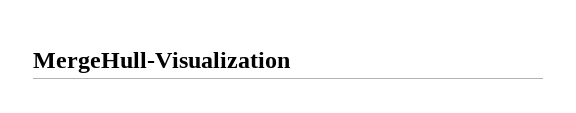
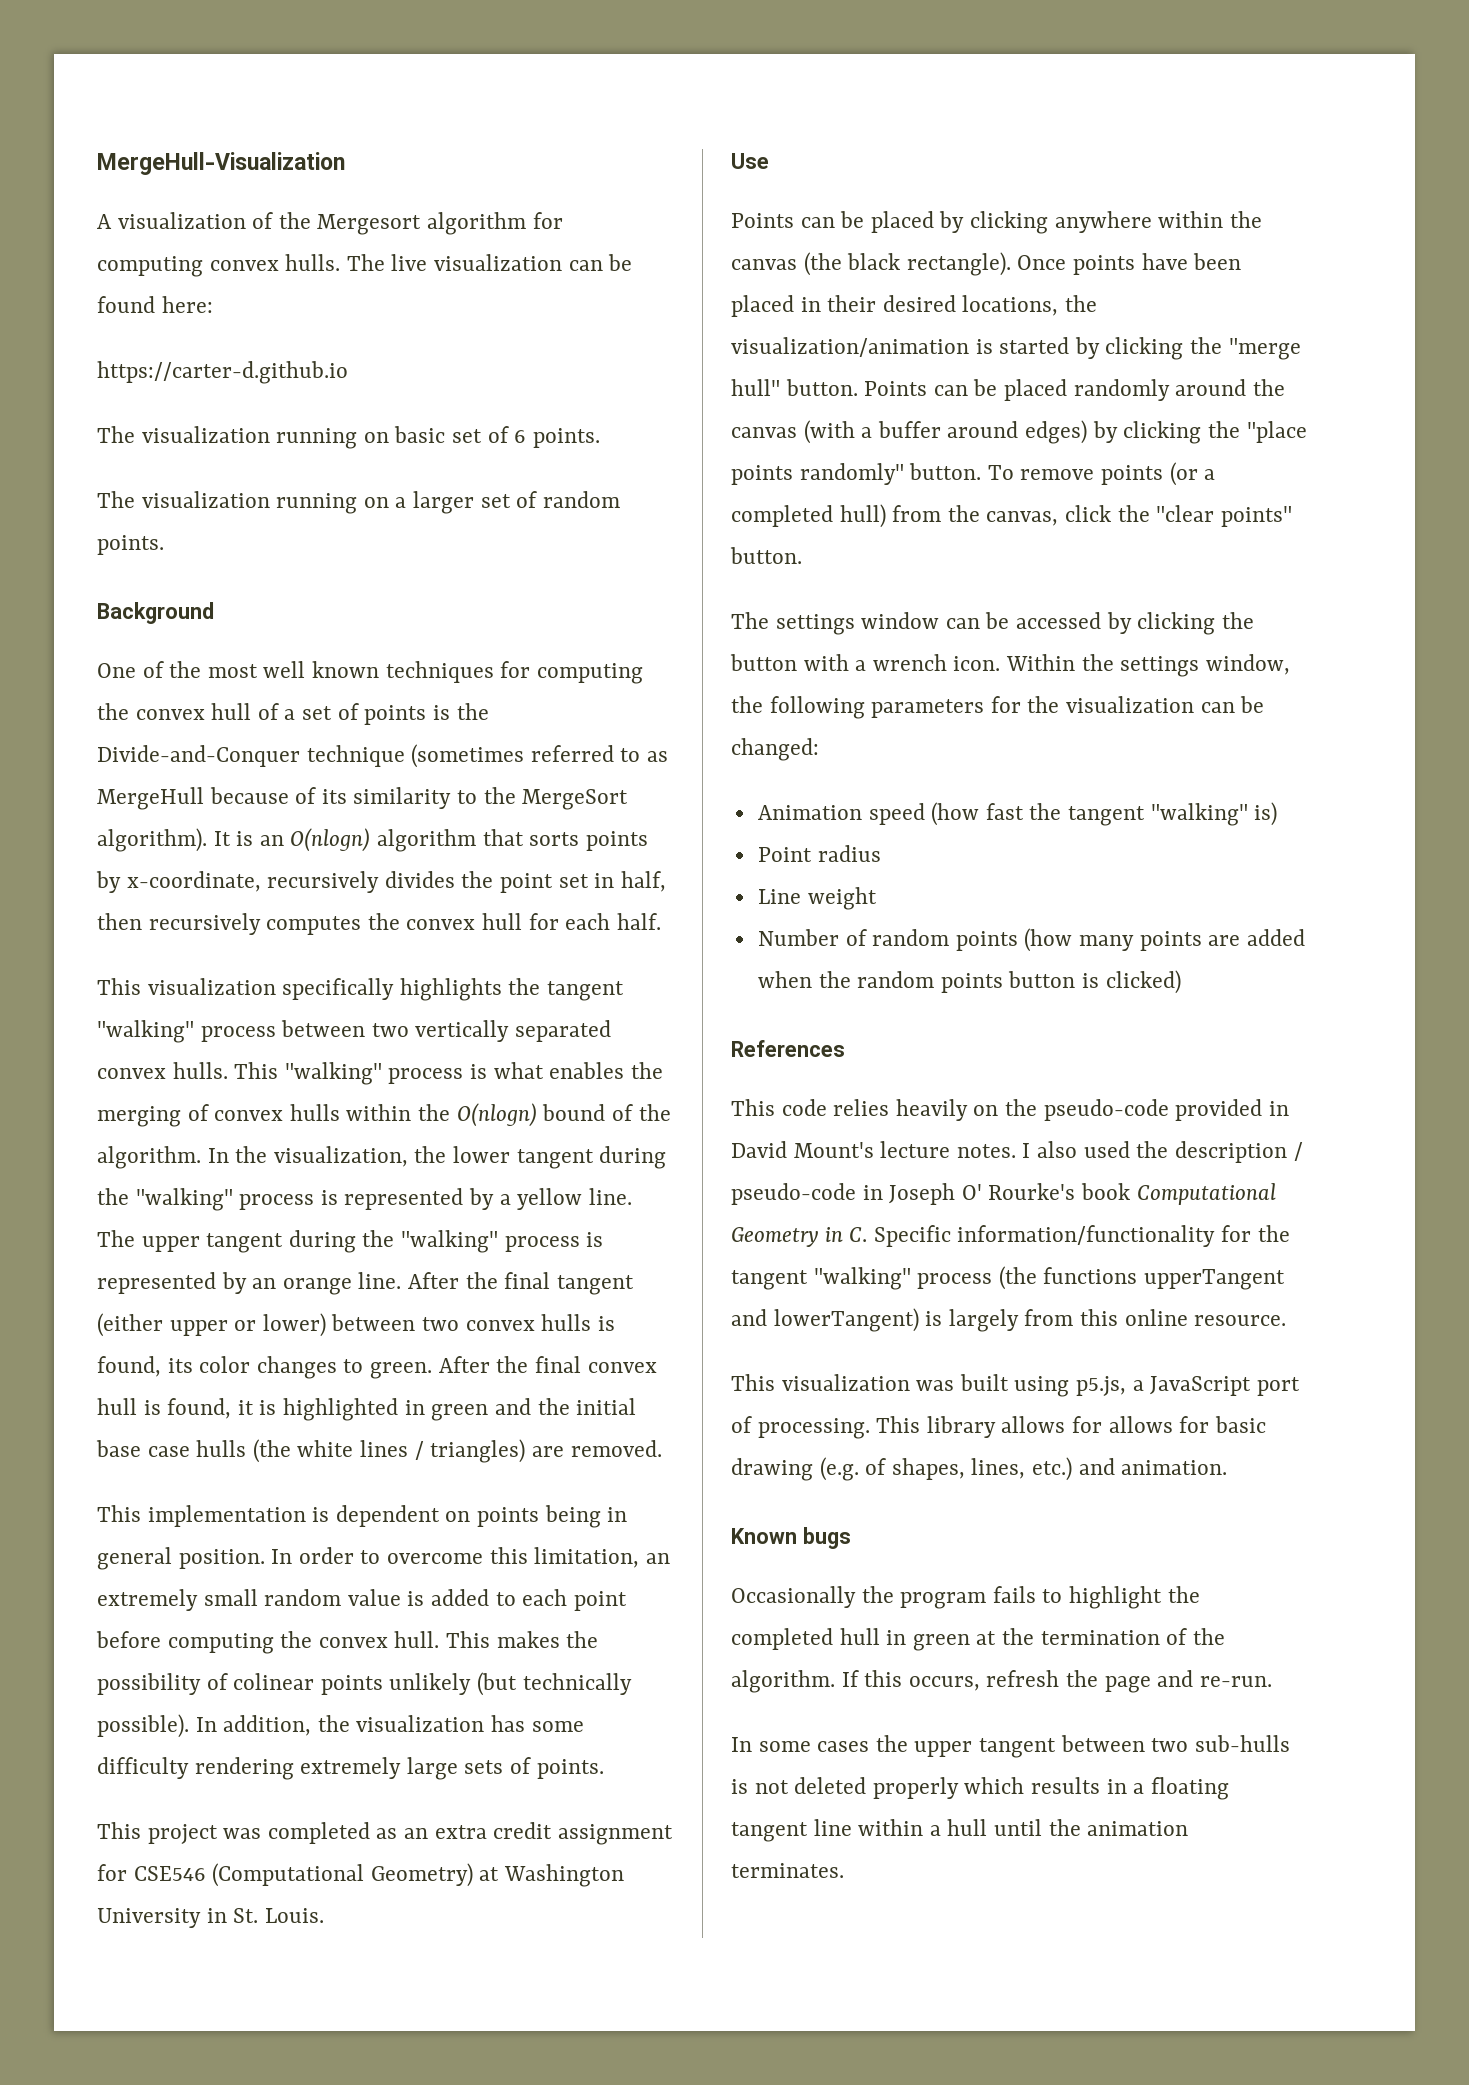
(290, 62) none -> [97,212,563,235] [97,254,633,277] [97,296,213,313] [97,361,348,384] [97,426,600,449] [97,491,620,514] [97,535,164,555] [97,602,214,624] [97,661,643,684] [97,703,489,725] [97,744,669,768] [97,787,629,810] [97,828,648,852] [96,871,666,893] [97,913,661,935] [97,978,625,1001] [97,1020,612,1043] [97,1062,663,1085] [97,1103,671,1127] [97,1146,667,1169] [97,1188,632,1211] [97,1230,604,1253] [97,1272,634,1295] [97,1313,615,1337] [97,1356,657,1379] [97,1398,637,1421] [96,1439,662,1463] [97,1505,628,1528] [97,1547,670,1570] [97,1589,627,1611] [96,1631,599,1654] [97,1672,632,1696] [97,1714,584,1738] [97,1757,604,1780] [97,1822,673,1845] [97,1863,625,1887] [97,1908,324,1928] [731,153,769,169] [731,211,1262,234] [731,252,1242,276] [731,295,1098,317] [731,337,1301,360] [731,379,1285,401] [731,420,1307,444] [731,462,1216,486] [731,504,1292,528] [730,547,802,564] [731,612,1254,635] [730,654,1290,677] [731,696,1265,719] [731,738,819,761] [757,802,1278,826] [757,845,881,862] [757,887,877,910] [757,928,1305,952] [757,970,1181,994] [731,1040,845,1057] [731,1099,1289,1121] [731,1141,1303,1163] [731,1183,1276,1205] [731,1225,1290,1247] [731,1266,1286,1290] [731,1308,1287,1332] [731,1374,1300,1397] [731,1416,1266,1439] [731,1457,1228,1481] [731,1527,851,1549] [731,1586,1200,1609] [731,1628,1225,1651] [731,1670,1272,1693] [731,1735,1290,1758] [731,1777,1229,1800] [731,1819,1189,1842] [731,1863,844,1878] // A visualization of the Mergesort algorithm for computing convex hulls. The live visualization can be found here: // https://carter-d.github.io // The visualization running on basic set of 6 points. // The visualization running on a larger set of random points. // Background // One of the most well known techniques for computing the convex hull of a set of points is the Divide-and-Conquer technique (sometimes referred to as MergeHull because of its similarity to the MergeSort algorithm). It is an O(nlogn) algorithm that sorts points by x-coordinate, recursively divides the point set in half, then recursively computes the convex hull for each half. // This visualization specifically highlights the tangent "walking" process between two vertically separated convex hulls. This "walking" process is what enables the merging of convex hulls within the O(nlogn) bound of the algorithm. In the visualization, the lower tangent during the "walking" process is represented by a yellow line. The upper tangent during the "walking" process is represented by an orange line. After the final tangent (either upper or lower) between two convex hulls is found, its color changes to green. After the final convex hull is found, it is highlighted in green and the initial base case hulls (the white lines / triangles) are removed. // This implementation is dependent on points being in general position. In order to overcome this limitation, an extremely small random value is added to each point before computing the convex hull. This makes the possibility of colinear points unlikely (but technically possible). In addition, the visualization has some difficulty rendering extremely large sets of points. // This project was completed as an extra credit assignment for CSE546 (Computational Geometry) at Washington University in St. Louis. // Use // Points can be placed by clicking anywhere within the canvas (the black rectangle). Once points have been placed in their desired locations, the visualization/animation is started by clicking the "merge hull" button. Points can be placed randomly around the canvas (with a buffer around edges) by clicking the "place points randomly" button. To remove points (or a completed hull) from the canvas, click the "clear points" button. // The settings window can be accessed by clicking the button with a wrench icon. Within the settings window, the following parameters for the visualization can be changed: // Animation speed (how fast the tangent "walking" is) // Point radius // Line weight // Number of random points (how many points are added when the random points button is clicked) // References // This code relies heavily on the pseudo-code provided in David Mount's lecture notes. I also used the description / pseudo-code in Joseph O' Rourke's book Computational Geometry in C. Specific information/functionality for the tangent "walking" process (the functions upperTangent and lowerTangent) is largely from this online resource. // This visualization was built using p5.js, a JavaScript port of processing. This library allows for allows for basic drawing (e.g. of shapes, lines, etc.) and animation. // Known bugs // Occasionally the program fails to highlight the completed hull in green at the termination of the algorithm. If this occurs, refresh the page and re-run. // In some cases the upper tangent between two sub-hulls is not deleted properly which results in a floating tangent line within a hull until the animation terminates.

